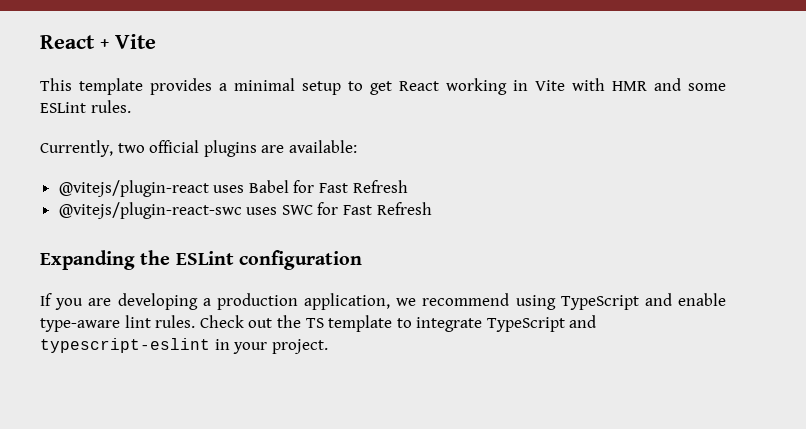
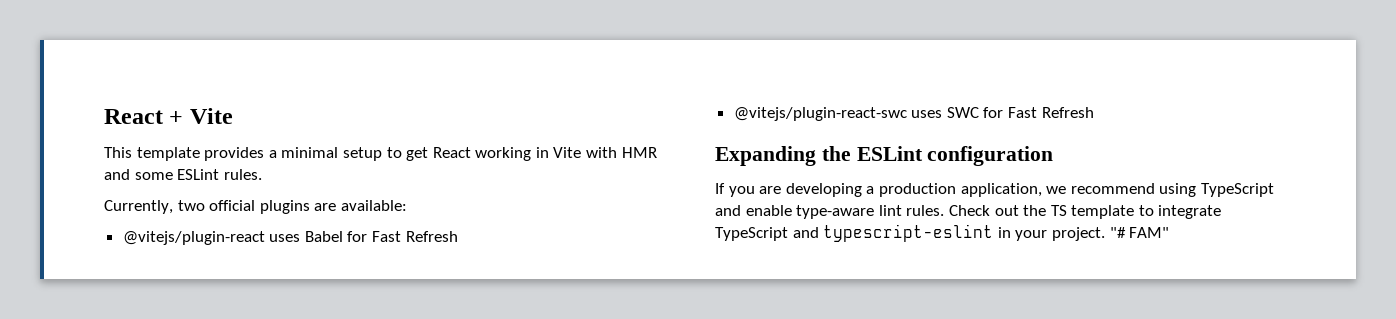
(328, 346) none -> [1109,227,1170,238] "# FAM"

